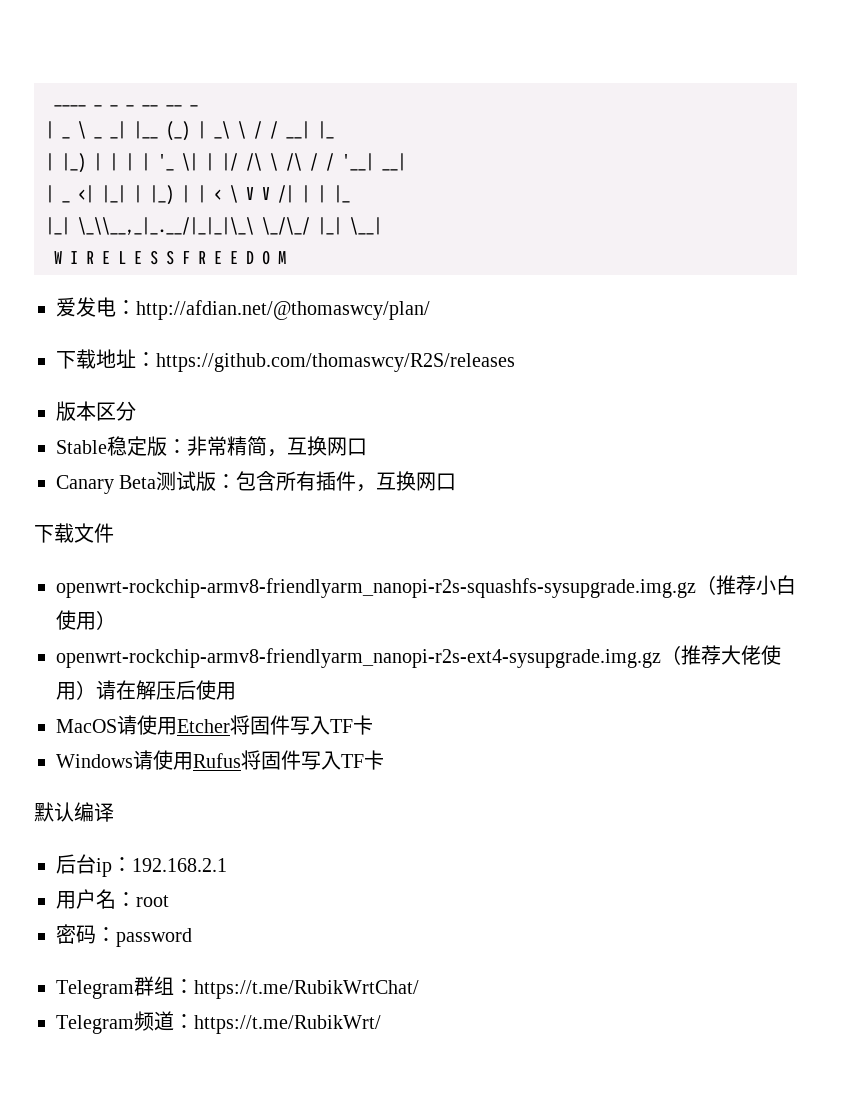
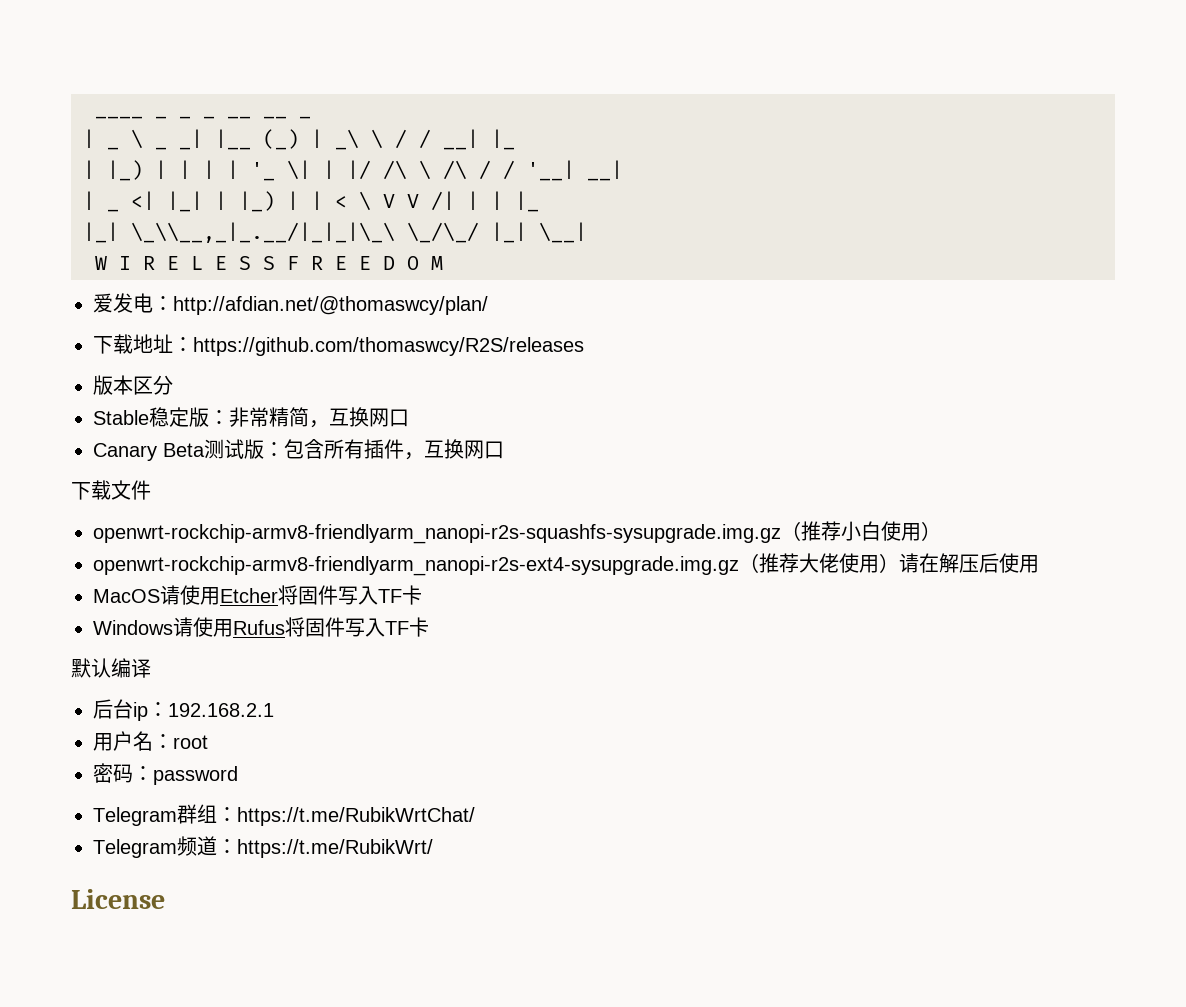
(381, 1024) none -> [71,889,165,909] // License

